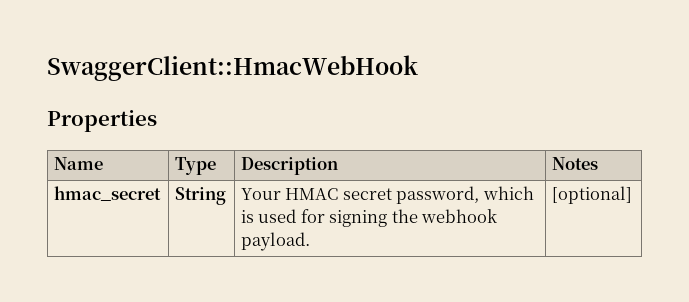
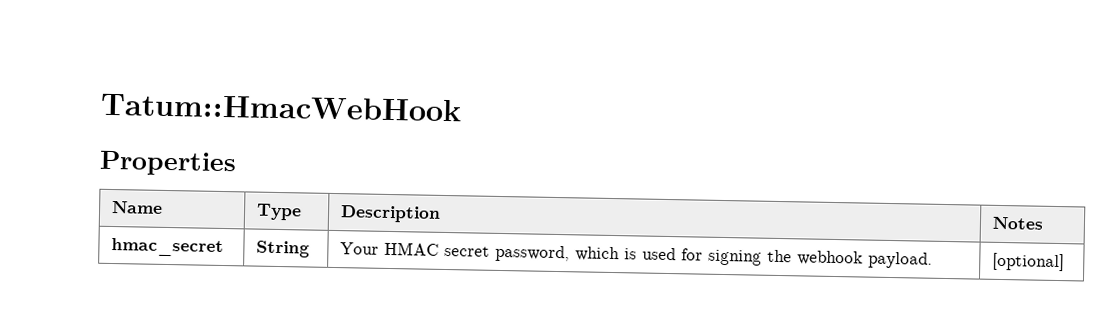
[47,55,418,81] SwaggerClient::HmacWebHook -> [100,93,462,122] Tatum::HmacWebHook

